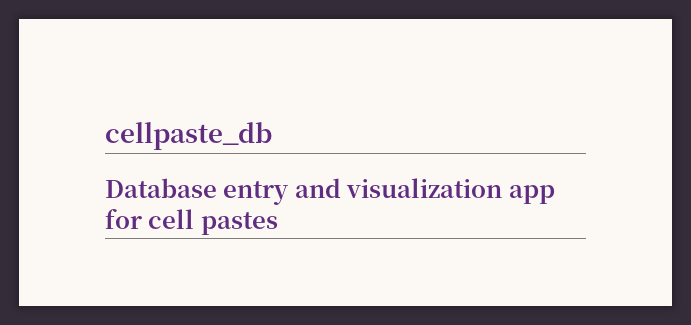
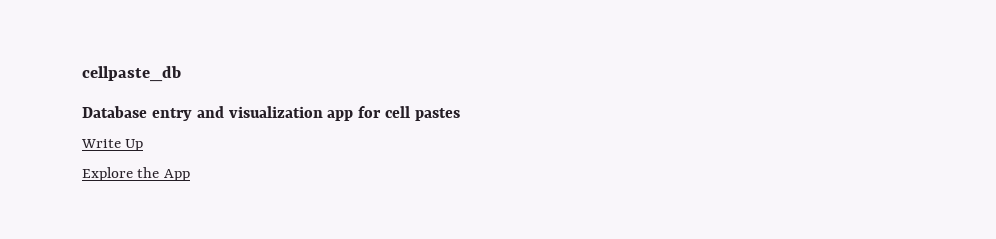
(278, 223) none -> [81,139,144,151] [82,167,190,181] // Write Up // Explore the App

